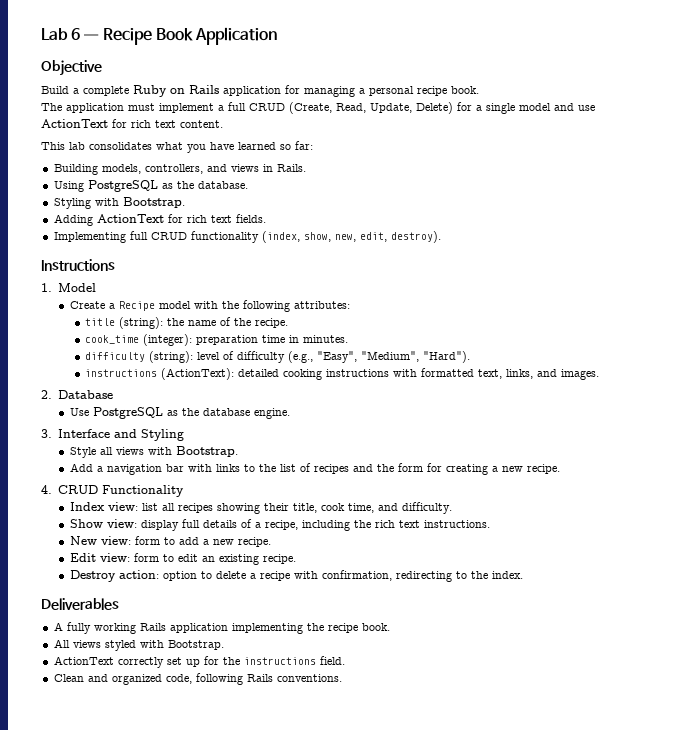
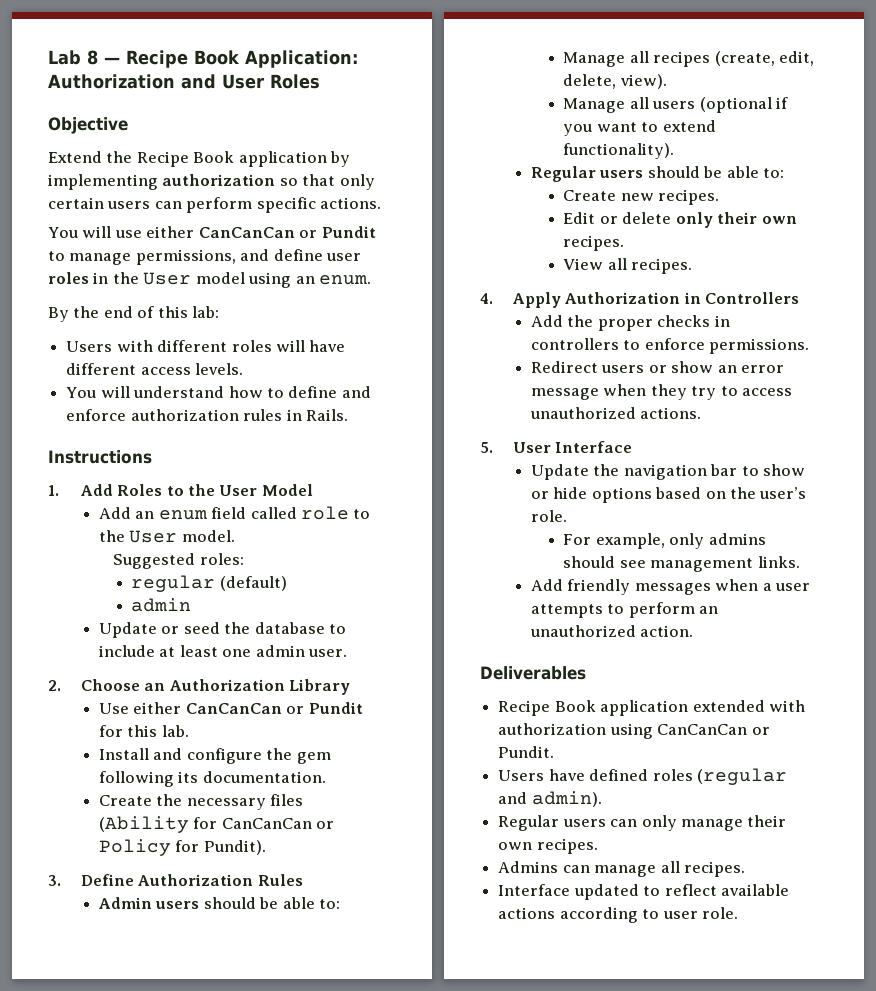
[71,28,81,40] 6 -> [87,50,98,65] 8
[194,27,277,45] [41,60,102,76] [41,85,479,97] [41,102,595,114] [41,119,223,128] [41,141,313,153] [53,164,306,175] [53,180,248,192] [53,197,185,209] [53,214,266,226] [53,231,441,243] [41,259,115,271] [41,283,96,292] [69,300,350,312] [85,317,289,329] [85,334,349,346] [85,351,471,363] [85,368,600,380] [41,390,113,399] [69,407,290,419] [41,429,184,441] [69,446,238,458] [69,463,560,475] [41,485,184,497] [69,502,452,514] [69,519,490,531] [69,536,271,547] [69,553,296,565] [69,570,523,582] [41,598,119,610] [53,622,390,634] [53,639,224,651] [53,656,345,668] [53,673,342,685] Application // Objective // Build a complete Ruby on Rails application for managing a personal recipe book. // The application must implement a full CRUD (Create, Read, Update, Delete) for a single model and use ActionText for rich text content. // This lab consolidates what you have learned so far: // Building models, controllers, and views in Rails. // Using PostgreSQL as the database. // Styling with Bootstrap. // Adding ActionText for rich text fields. // Implementing full CRUD functionality (index, show, new, edit, destroy). // Instructions // 1. Model // Create a Recipe model with the following attributes: // title (string): the name of the recipe. // cook_time (integer): preparation time in minutes. // difficulty (string): level of difficulty (e.g., "Easy", "Medium", "Hard"). // instructions (ActionText): detailed cooking instructions with formatted text, links, and images. // 2. Database // Use PostgreSQL as the database engine. // 3. Interface and Styling // Style all views with Bootstrap. // Add a navigation bar with links to the list of recipes and the form for creating a new recipe. // 4. CRUD Functionality // Index view: list all recipes showing their title, cook time, and difficulty. // Show view: display full details of a recipe, including the rich text instructions. // New view: form to add a new recipe. // Edit view: form to edit an existing recipe. // Destroy action: option to delete a recipe with confirmation, redirecting to the index. // Deliverables // A fully working Rails application implementing the recipe book. // All views styled with Bootstrap. // ActionText correctly set up for the instructions field. // Clean and organized code, following Rails conventions. -> [245,50,358,68] [48,74,320,89] [48,117,128,134] [48,151,351,167] [48,174,375,190] [48,197,382,213] [48,226,376,238] [48,249,362,265] [48,272,372,288] [48,306,220,322] [66,340,346,352] [66,363,244,375] [66,386,371,398] [66,409,348,421] [48,450,152,464] [48,484,313,496] [98,506,371,520] [98,530,235,543] [113,553,244,569] [131,575,287,592] [131,598,192,612] [98,622,347,638] [98,645,348,657] [48,679,350,695] [98,702,363,714] [98,725,189,737] [98,748,331,764] [98,771,326,787] [98,794,304,810] [98,816,335,833] [98,839,266,856] [48,874,303,886] [98,897,341,909] [563,51,815,67] [563,74,667,89] [563,97,789,113] [563,120,716,136] [563,143,675,159] [530,166,785,182] [563,189,720,205] [563,212,797,228] [563,235,625,251] [563,258,693,274] [480,292,799,308] [530,315,730,331] [530,338,810,354] [530,361,785,373] [530,384,793,400] [529,407,702,419] [480,441,633,453] [530,464,806,480] [530,487,807,503] [530,510,567,522] [563,533,766,549] [563,556,800,572] [530,579,811,595] [530,602,719,618] [529,625,694,637] [480,666,586,680] [498,700,805,716] [498,723,770,739] [498,746,555,758] [498,768,787,785] [498,791,602,807] [498,815,787,831] [498,838,598,854] [498,861,745,877] [498,884,789,900] [498,907,738,923] Application: Authorization and User Roles // Objective // Extend the Recipe Book application by implementing authorization so that only certain users can perform specific actions. // You will use either CanCanCan or Pundit to manage permissions, and define user roles in the User model using an enum. // By the end of this lab: // Users with different roles will have different access levels. // You will understand how to define and enforce authorization rules in Rails. // Instructions // 1. Add Roles to the User Model // Add an enum field called role to the User model. // Suggested roles: // regular (default) // admin // Update or seed the database to include at least one admin user. // 2. Choose an Authorization Library // Use either CanCanCan or Pundit for this lab. // Install and configure the gem following its documentation. // Create the necessary files (Ability for CanCanCan or Policy for Pundit). // 3. Define Authorization Rules // Admin users should be able to: // Manage all recipes (create, edit, delete, view). // Manage all users (optional if you want to extend functionality). // Regular users should be able to: // Create new recipes. // Edit or delete only their own recipes. // View all recipes. // 4. Apply Authorization in Controllers // Add the proper checks in controllers to enforce permissions. // Redirect users or show an error message when they try to access unauthorized actions. // 5. User Interface // Update the navigation bar to show or hide options based on the user’s role. // For example, only admins should see management links. // Add friendly messages when a user attempts to perform an unauthorized action. // Deliverables // Recipe Book application extended with authorization using CanCanCan or Pundit. // Users have defined roles (regular and admin). // Regular users can only manage their own recipes. // Admins can manage all recipes. // Interface updated to reflect available actions according to user role.

